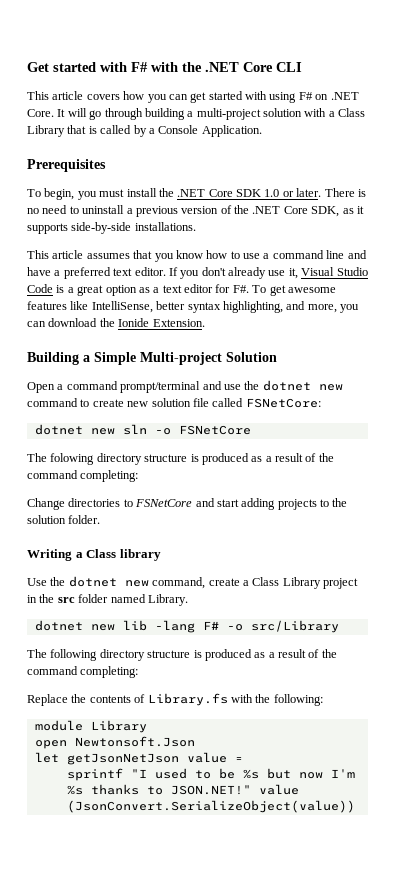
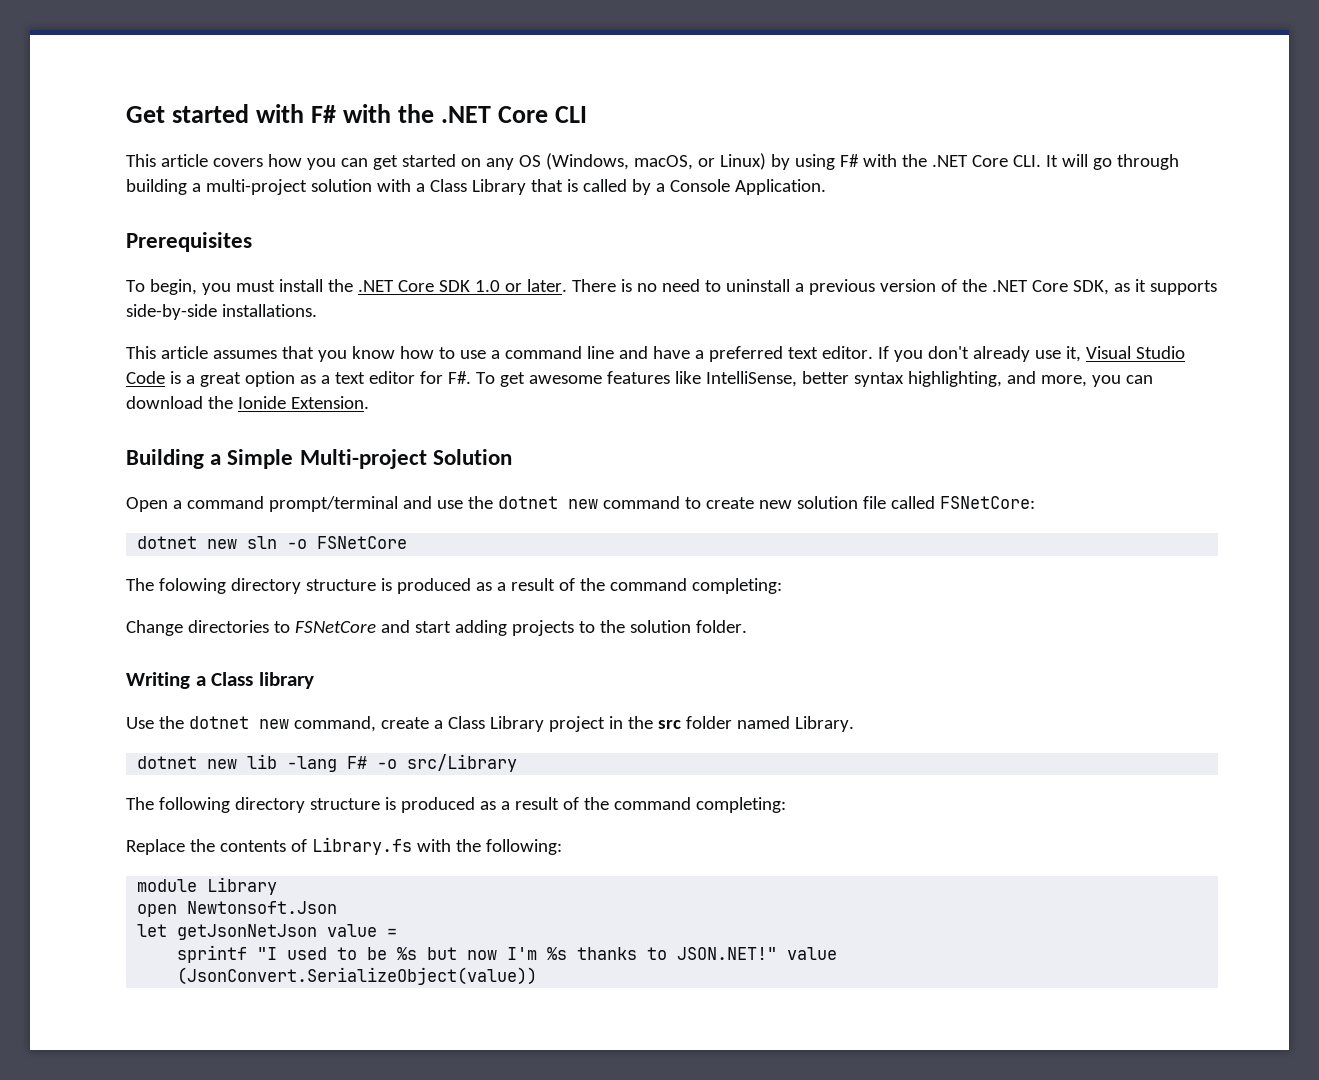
[245,91,359,103] [27,109,54,117] with using F# on .NET Core. -> [460,153,1041,170] on any OS (Windows, macOS, or Linux) by using F# with the .NET Core CLI.

